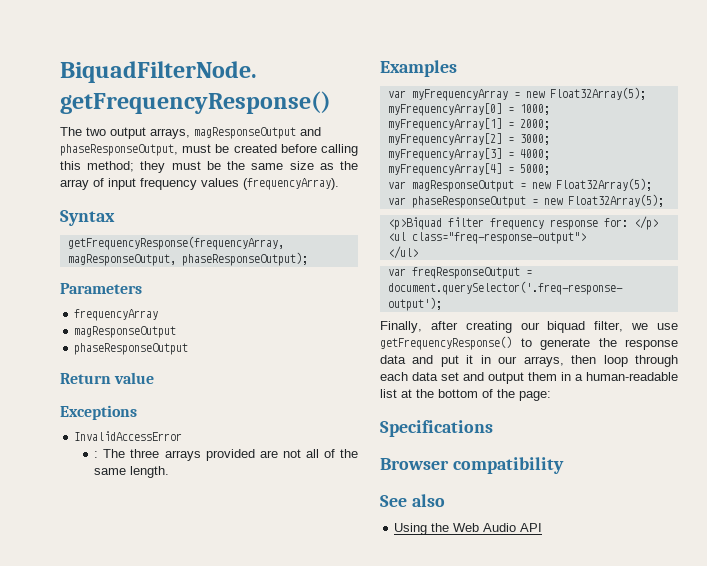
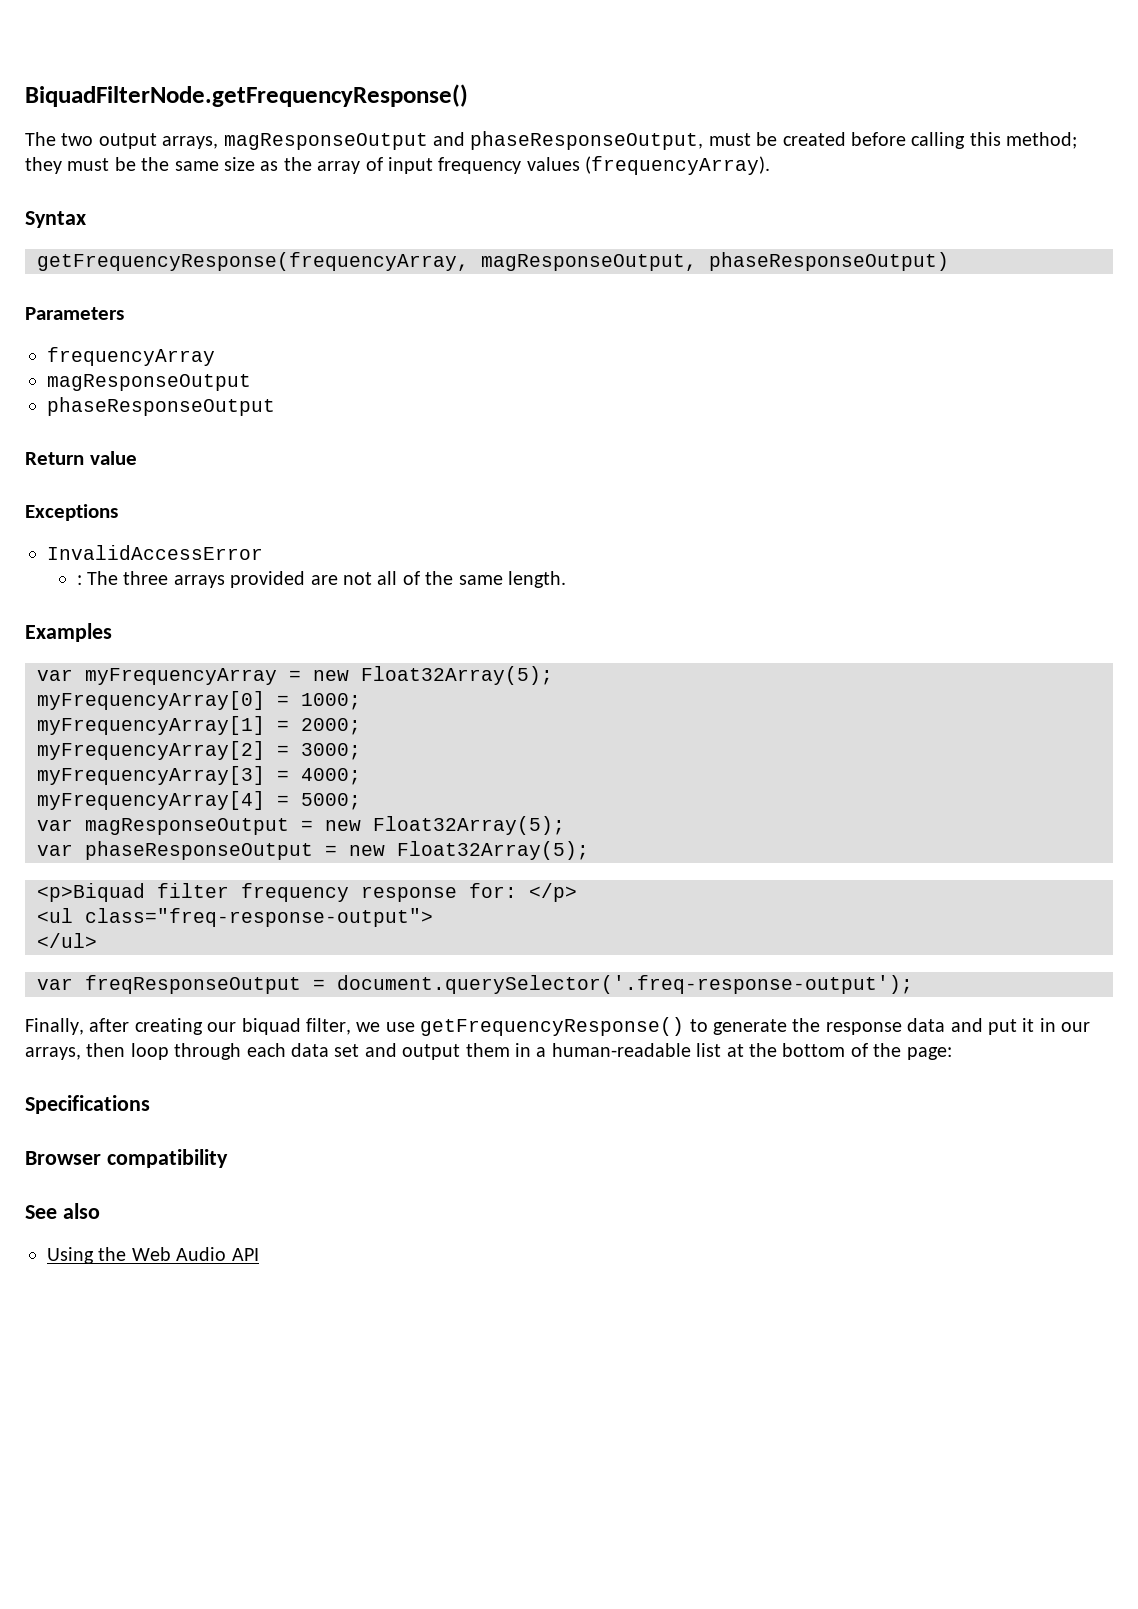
[181,252,308,266] phaseResponseOutput); -> [709,252,949,271] phaseResponseOutput)

